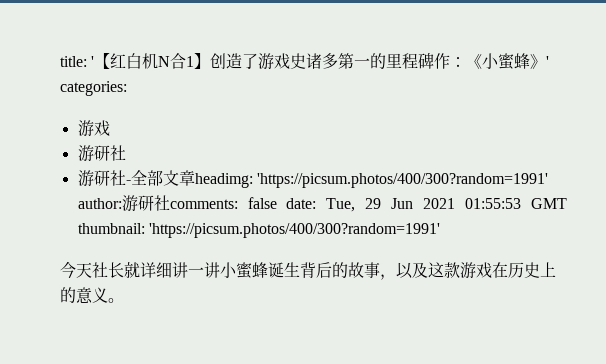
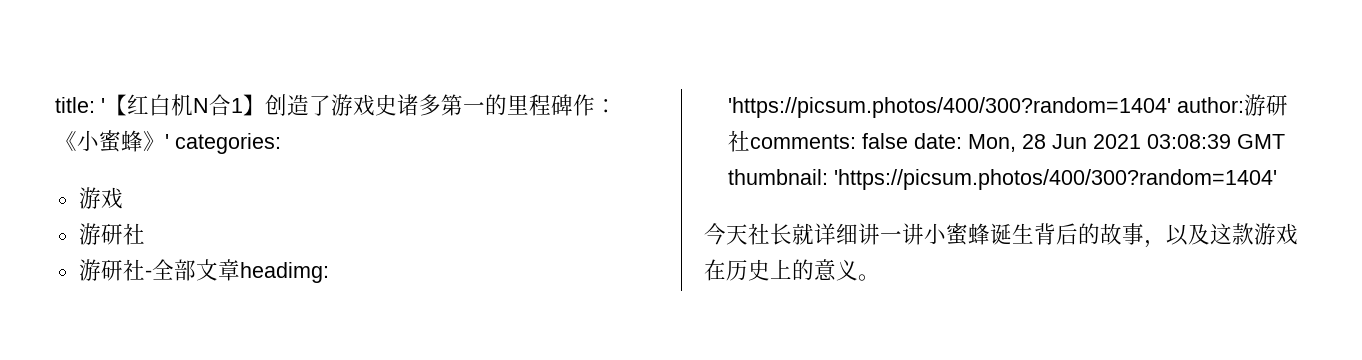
[256,173,548,188] 'https://picsum.photos/400/300?random=1991' -> [727,97,1171,118] 'https://picsum.photos/400/300?random=1404'
[326,198,382,212] Tue, 29 -> [967,134,1046,152] Mon, 28
[465,198,522,209] 01:55:53 -> [1146,134,1231,149] 03:08:39
[148,223,440,238] 'https://picsum.photos/400/300?random=1991' -> [833,169,1277,190] 'https://picsum.photos/400/300?random=1404'

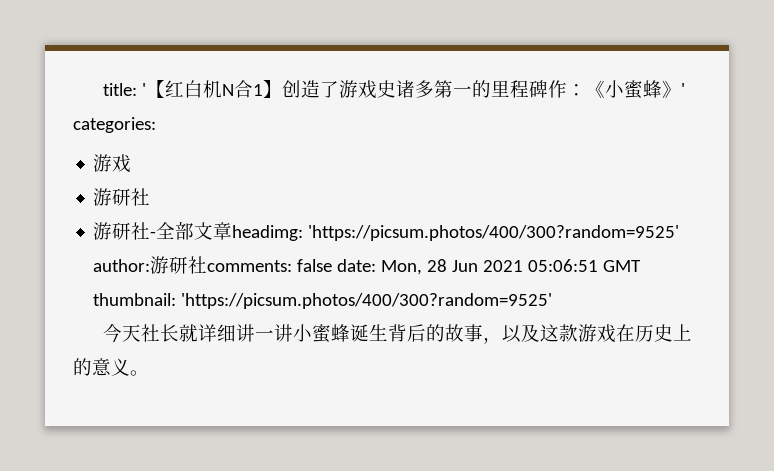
[727,97,1171,118] 'https://picsum.photos/400/300?random=1404' -> [308,225,680,241] 'https://picsum.photos/400/300?random=9525'
[1146,134,1231,149] 03:08:39 -> [528,259,599,272] 05:06:51
[833,169,1277,190] 'https://picsum.photos/400/300?random=1404' -> [181,293,553,309] 'https://picsum.photos/400/300?random=9525'

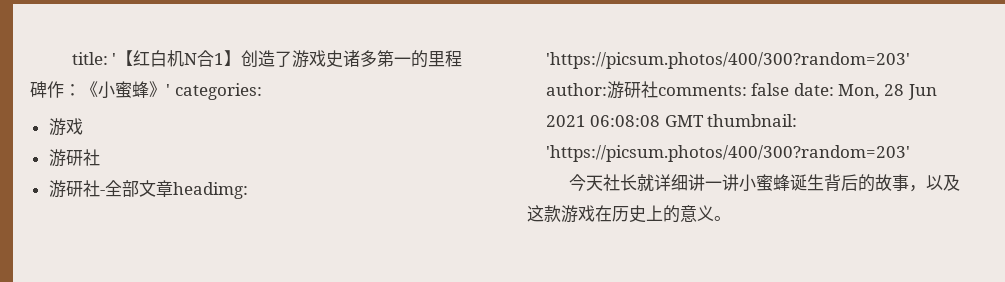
[308,225,680,241] 'https://picsum.photos/400/300?random=9525' -> [545,52,910,69] 'https://picsum.photos/400/300?random=203'
[528,259,599,272] 05:06:51 -> [590,115,661,127] 06:08:08
[181,293,553,309] 'https://picsum.photos/400/300?random=9525' -> [545,145,910,162] 'https://picsum.photos/400/300?random=203'

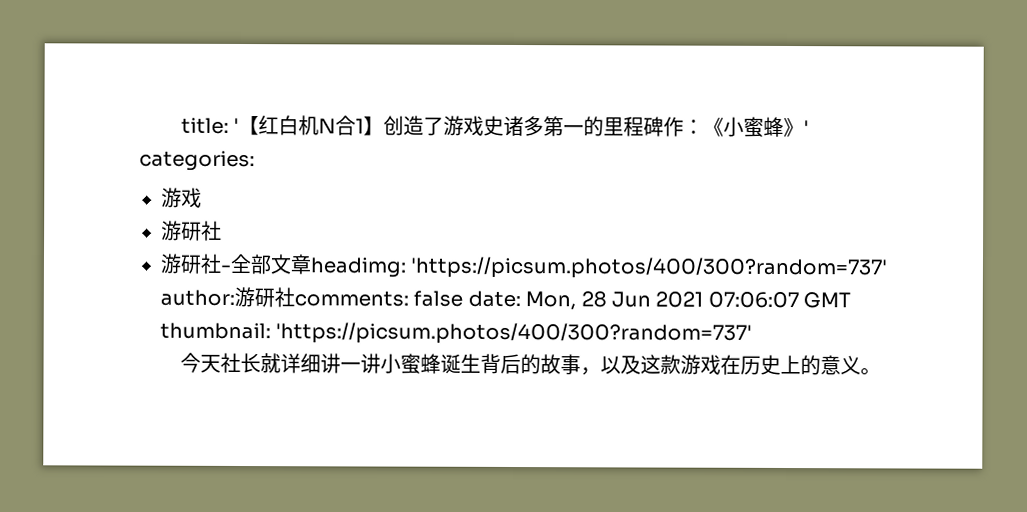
[545,52,910,69] 'https://picsum.photos/400/300?random=203' -> [410,256,888,280] 'https://picsum.photos/400/300?random=737'
[590,115,661,127] 06:08:08 -> [707,291,799,309] 07:06:07
[545,145,910,162] 'https://picsum.photos/400/300?random=203' -> [275,322,753,345] 'https://picsum.photos/400/300?random=737'

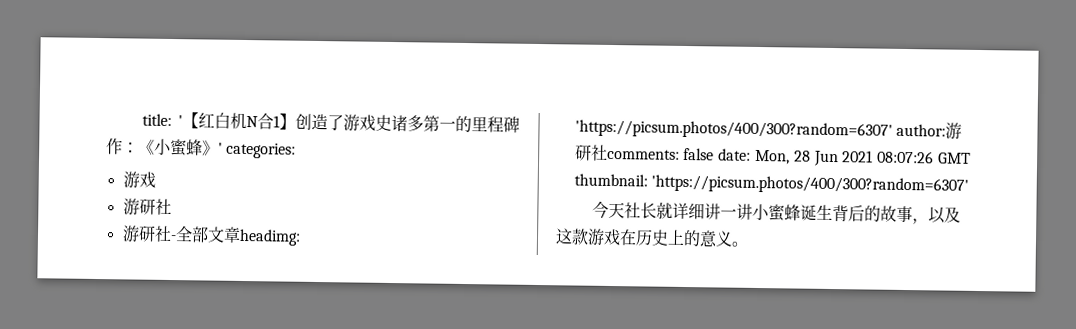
[410,256,888,280] 'https://picsum.photos/400/300?random=737' -> [574,119,893,140] 'https://picsum.photos/400/300?random=6307'
[707,291,799,309] 07:06:07 -> [877,150,935,164] 08:07:26
[275,322,753,345] 'https://picsum.photos/400/300?random=737' -> [650,174,969,195] 'https://picsum.photos/400/300?random=6307'

